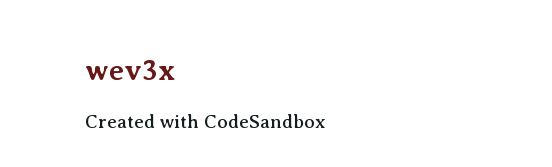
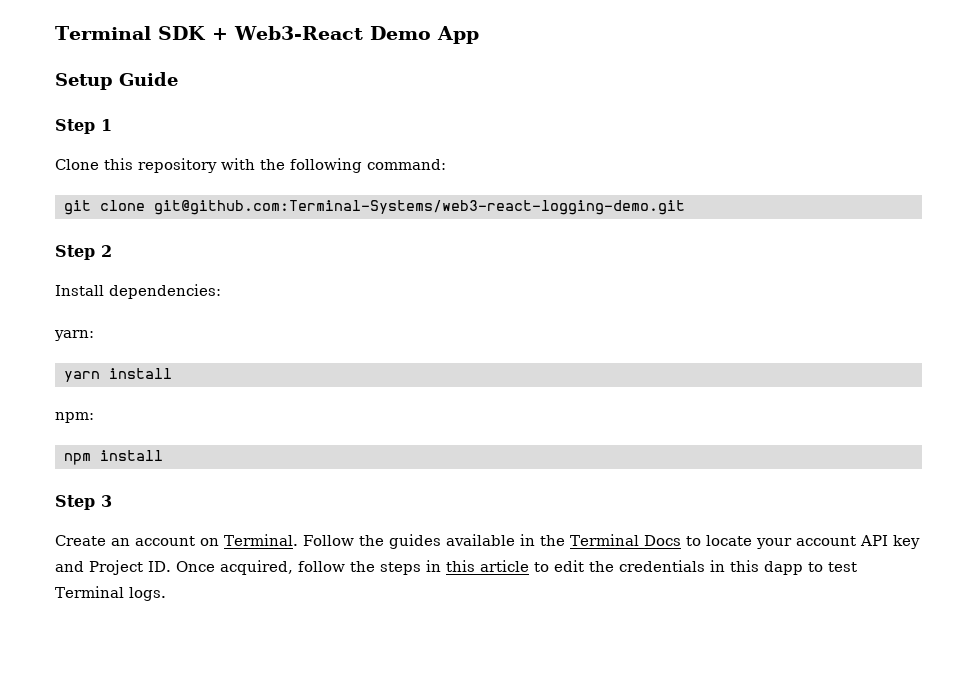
[85,60,175,80] [85,114,327,128] wev3x // Created with CodeSandbox -> [55,26,479,44] [55,72,178,90] [55,119,112,134] [55,158,446,173] [64,200,685,215] [55,245,112,260] [55,284,221,299] [54,330,94,341] [64,368,172,382] [55,412,94,423] [64,450,163,465] [55,495,112,510] [55,534,920,549] [55,560,857,575] [55,586,166,601] Terminal SDK + Web3-React Demo App // Setup Guide // Step 1 // Clone this repository with the following command: // git clone git@github.com:Terminal-Systems/web3-react-logging-demo.git // Step 2 // Install dependencies: // yarn: // yarn install // npm: // npm install // Step 3 // Create an account on Terminal. Follow the guides available in the Terminal Docs to locate your account API key and Project ID. Once acquired, follow the steps in this article to edit the credentials in this dapp to test Terminal logs.

